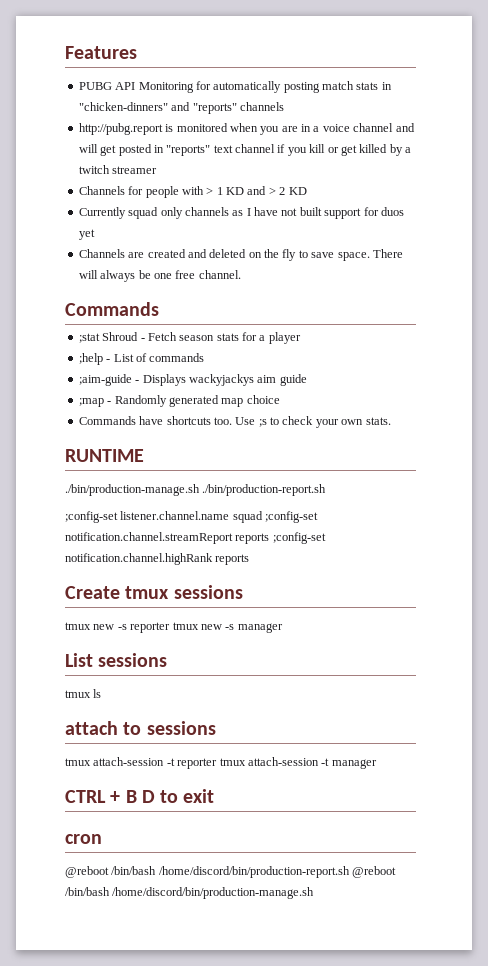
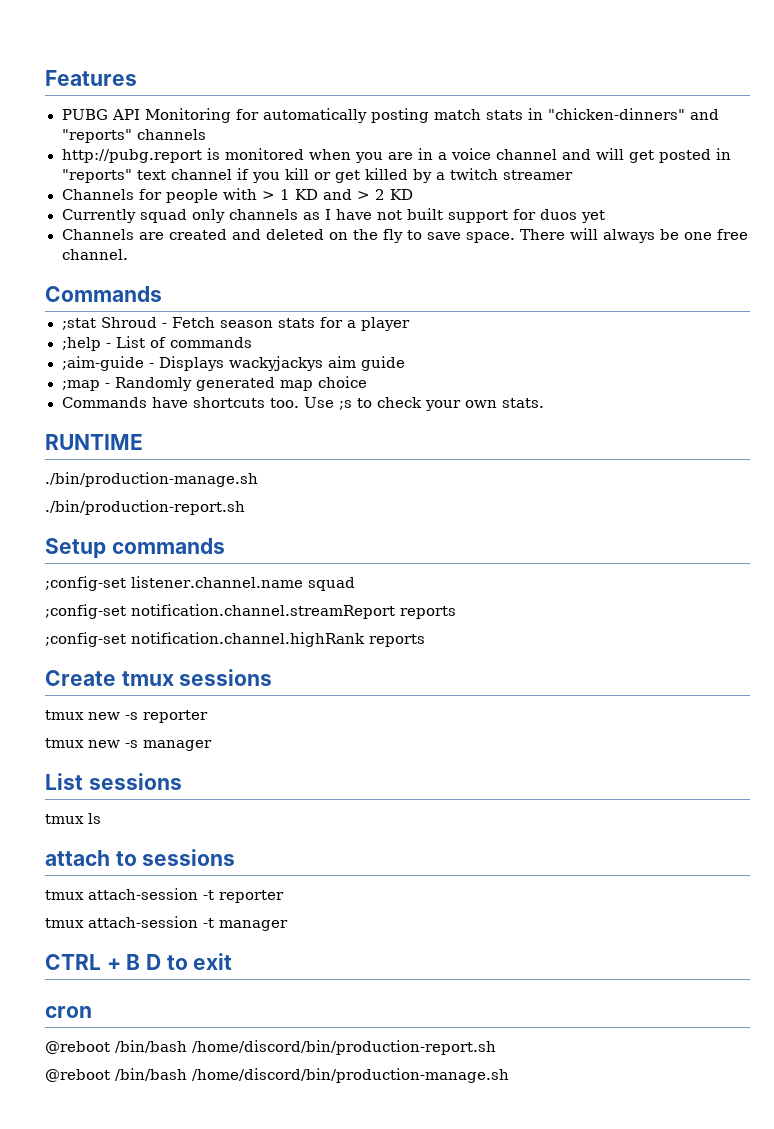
(200, 490) none -> (258, 479) //
(327, 490) none -> [45,538,225,559] // Setup commands
(263, 517) none -> (355, 584) //
(270, 538) none -> (456, 612) //
(171, 627) none -> (208, 716) //
(218, 763) none -> (284, 896) //
(350, 872) none -> (496, 1047) //

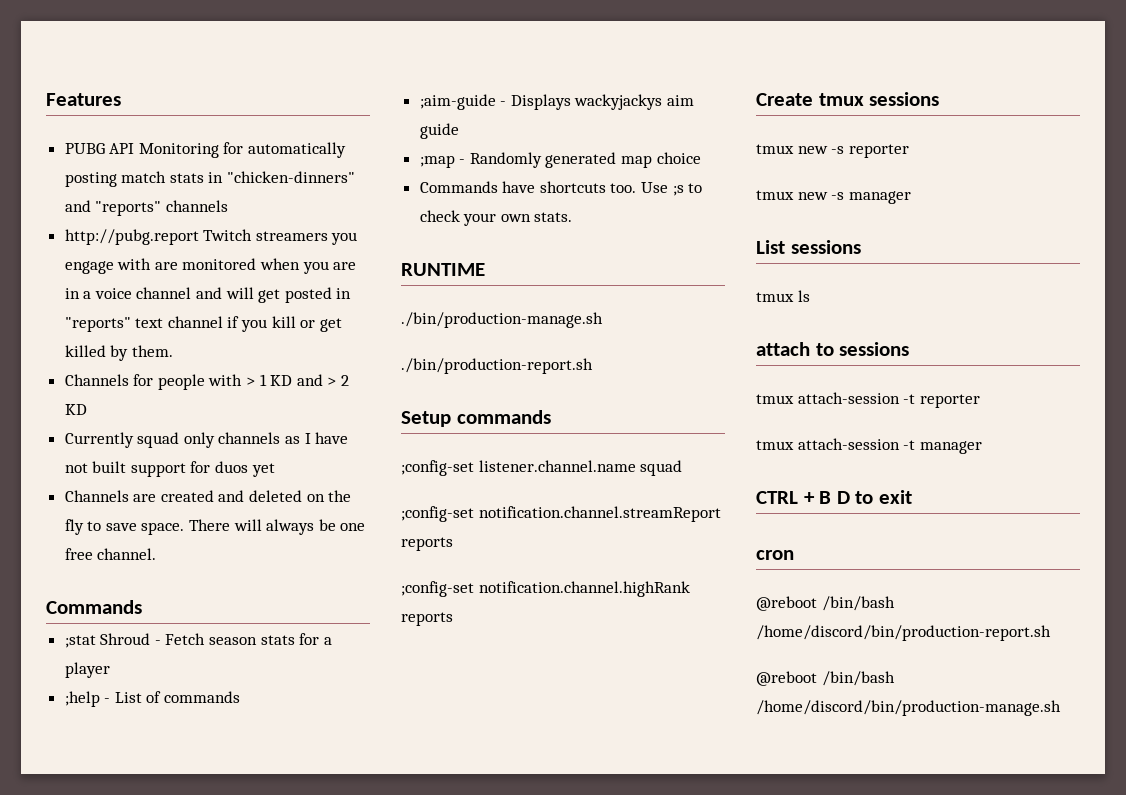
[206,148,220,160] is -> [203,229,358,245] [64,258,178,274] Twitch streamers you engage with are
[435,168,573,180] a twitch streamer -> [131,345,173,357] them.

